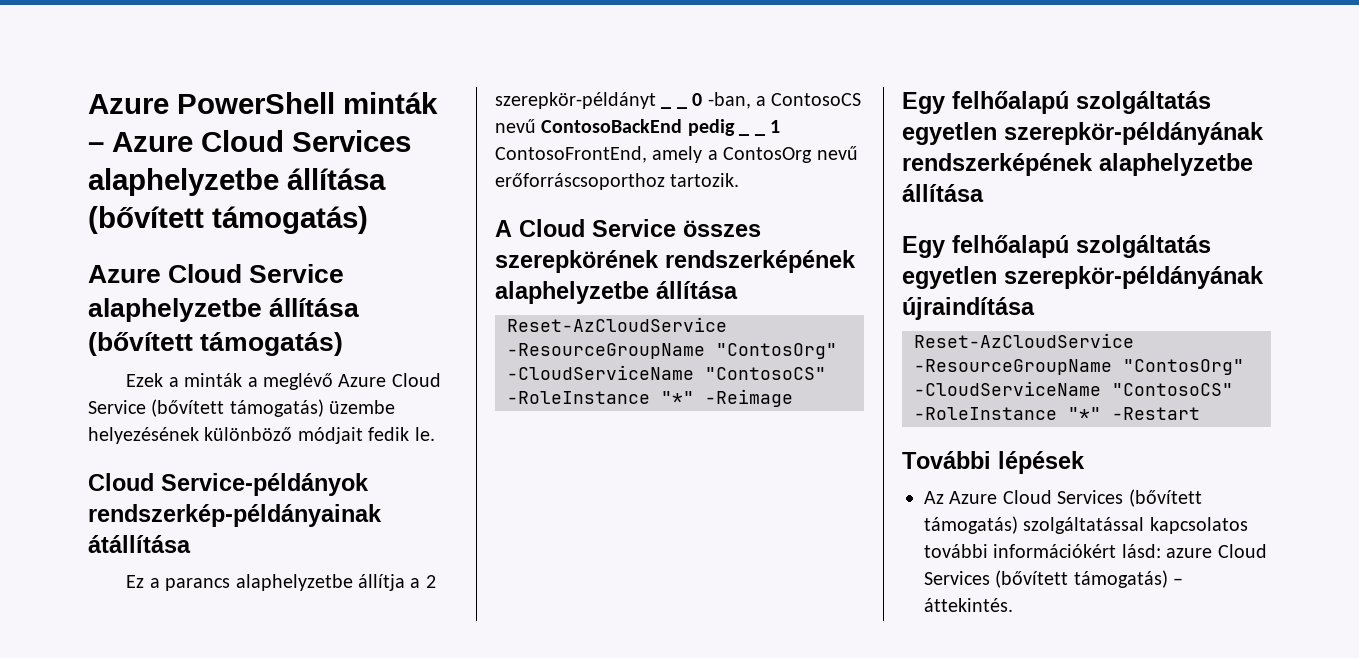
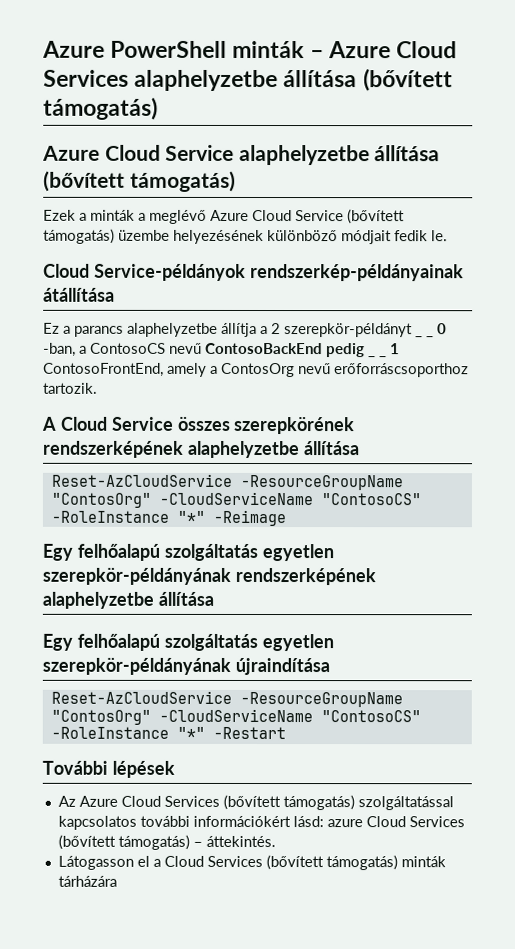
(1013, 605) none -> [57,855,446,871] [57,875,117,887] // Látogasson el a Cloud Services (bővített támogatás) minták tárházára

